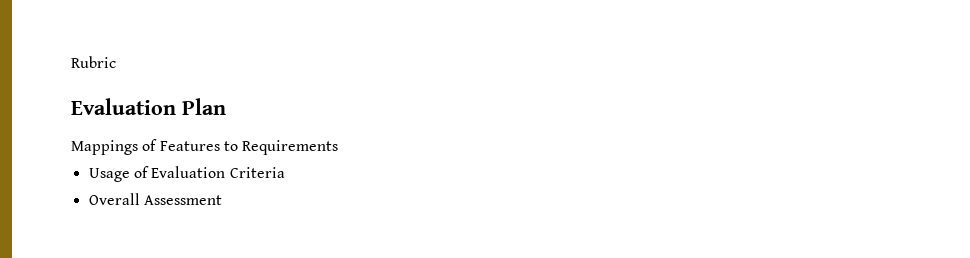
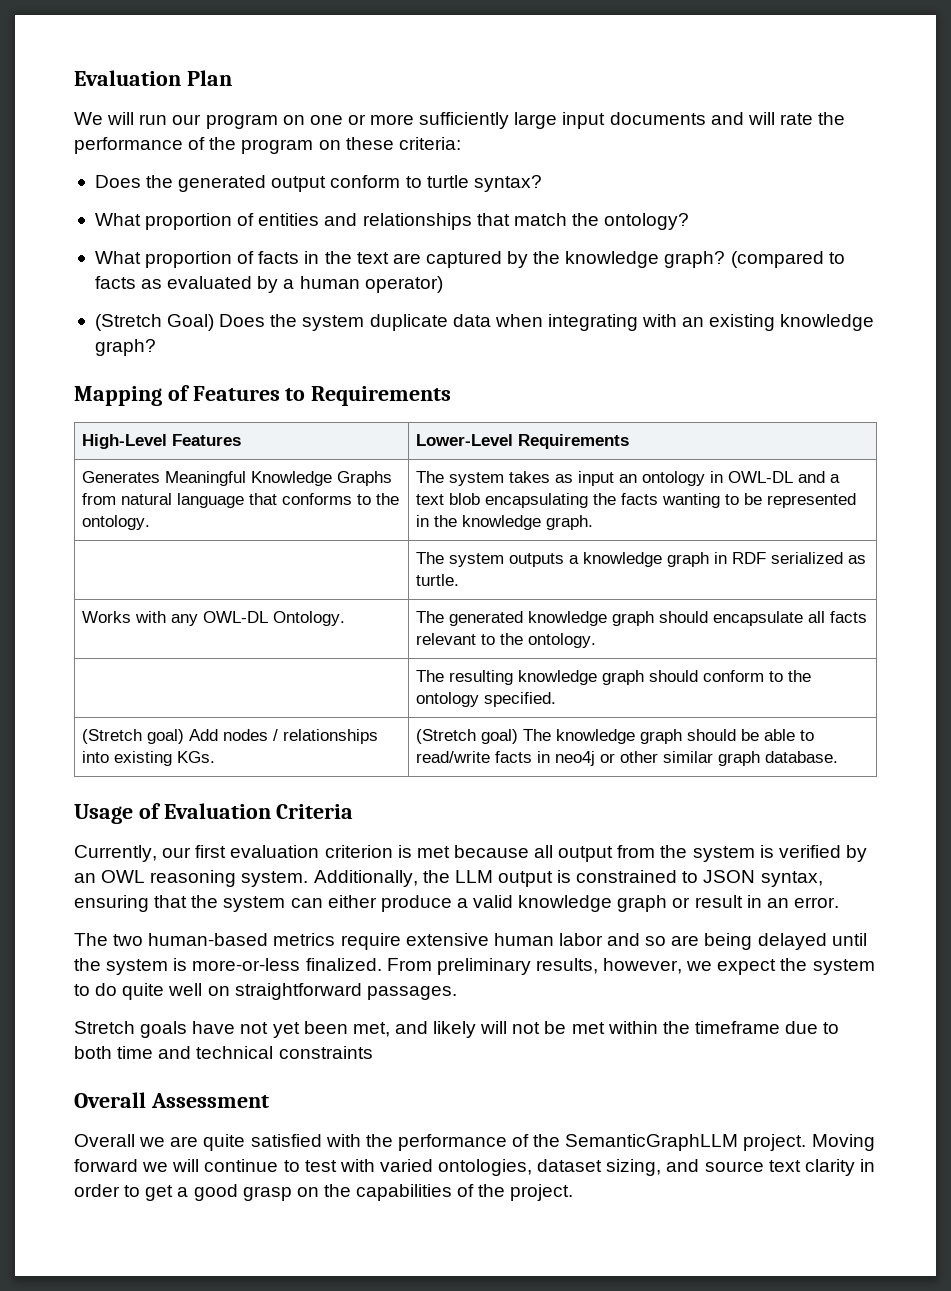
[71,56,116,68] Rubric // -> (74, 78) none
[71,139,339,155] [88,166,285,182] [88,193,222,205] Mappings of Features to Requirements // Usage of Evaluation Criteria // Overall Assessment -> [74,112,846,129] [74,137,461,154] [94,175,542,192] [94,213,690,230] [94,251,845,268] [94,276,443,293] [94,314,875,331] [94,339,156,356] [74,385,452,406] [81,434,241,449] [415,434,629,449] [81,471,392,486] [81,493,399,508] [81,515,150,530] [415,471,840,486] [415,493,856,508] [415,515,593,530] [415,552,866,567] [415,574,459,586] [81,611,345,626] [415,611,867,626] [415,633,596,648] [415,670,811,685] [415,692,556,707] [81,729,378,744] [81,751,215,766] [415,729,814,744] [415,751,838,766] [74,803,354,824] [74,845,867,862] [74,870,823,887] [74,895,839,912] [74,933,867,950] [74,958,875,975] [74,983,457,1000] [74,1021,840,1038] [74,1046,373,1059] [74,1092,269,1108] [74,1134,875,1151] [74,1159,875,1176] [74,1184,574,1201] We will run our program on one or more sufficiently large input documents and will rate the performance of the program on these criteria: // Does the generated output conform to turtle syntax? // What proportion of entities and relationships that match the ontology? // What proportion of facts in the text are captured by the knowledge graph? (compared to facts as evaluated by a human operator) // (Stretch Goal) Does the system duplicate data when integrating with an existing knowledge graph? // Mapping of Features to Requirements // High-Level Features | Lower-Level Requirements // Generates Meaningful Knowledge Graphs from natural language that conforms to the ontology. | The system takes as input an ontology in OWL-DL and a text blob encapsulating the facts wanting to be represented in the knowledge graph. // | The system outputs a knowledge graph in RDF serialized as turtle. // Works with any OWL-DL Ontology. | The generated knowledge graph should encapsulate all facts relevant to the ontology. // | The resulting knowledge graph should conform to the ontology specified. // (Stretch goal) Add nodes / relationships into existing KGs. | (Stretch goal) The knowledge graph should be able to read/write facts in neo4j or other similar graph database. // Usage of Evaluation Criteria // Currently, our first evaluation criterion is met because all output from the system is verified by an OWL reasoning system. Additionally, the LLM output is constrained to JSON syntax, ensuring that the system can either produce a valid knowledge graph or result in an error. // The two human-based metrics require extensive human labor and so are being delayed until the system is more-or-less finalized. From preliminary results, however, we expect the system to do quite well on straightforward passages. // Stretch goals have not yet been met, and likely will not be met within the timeframe due to both time and technical constraints // Overall Assessment // Overall we are quite satisfied with the performance of the SemanticGraphLLM project. Moving forward we will continue to test with varied ontologies, dataset sizing, and source text clarity in order to get a good grasp on the capabilities of the project.

